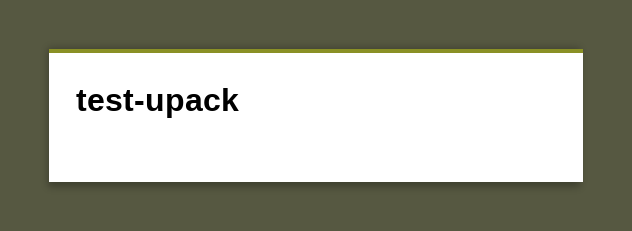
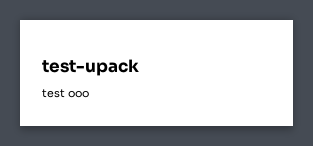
(239, 103) none -> [42,89,89,98] // test ooo

